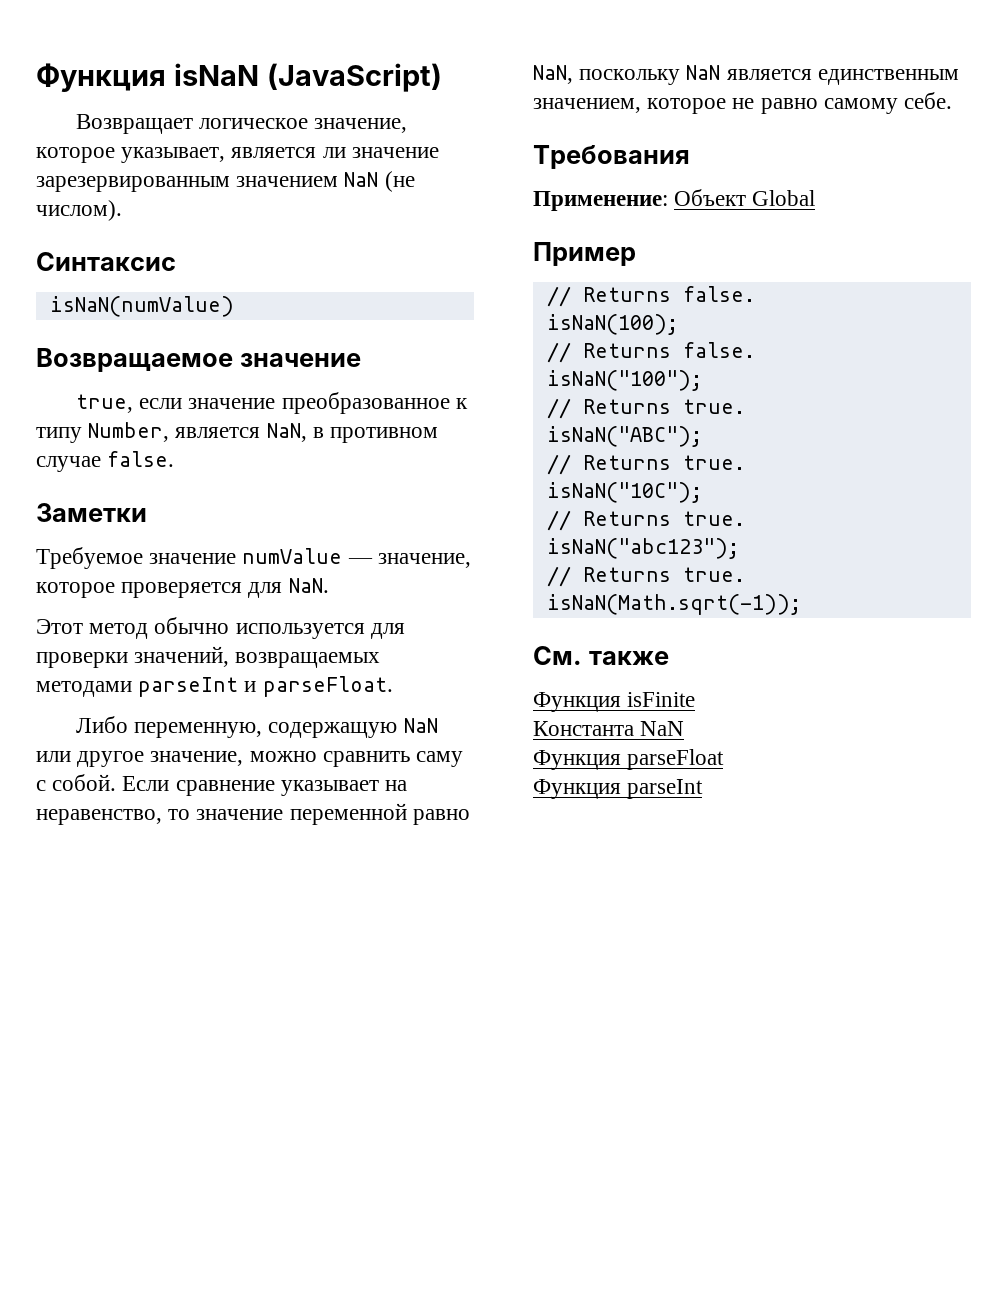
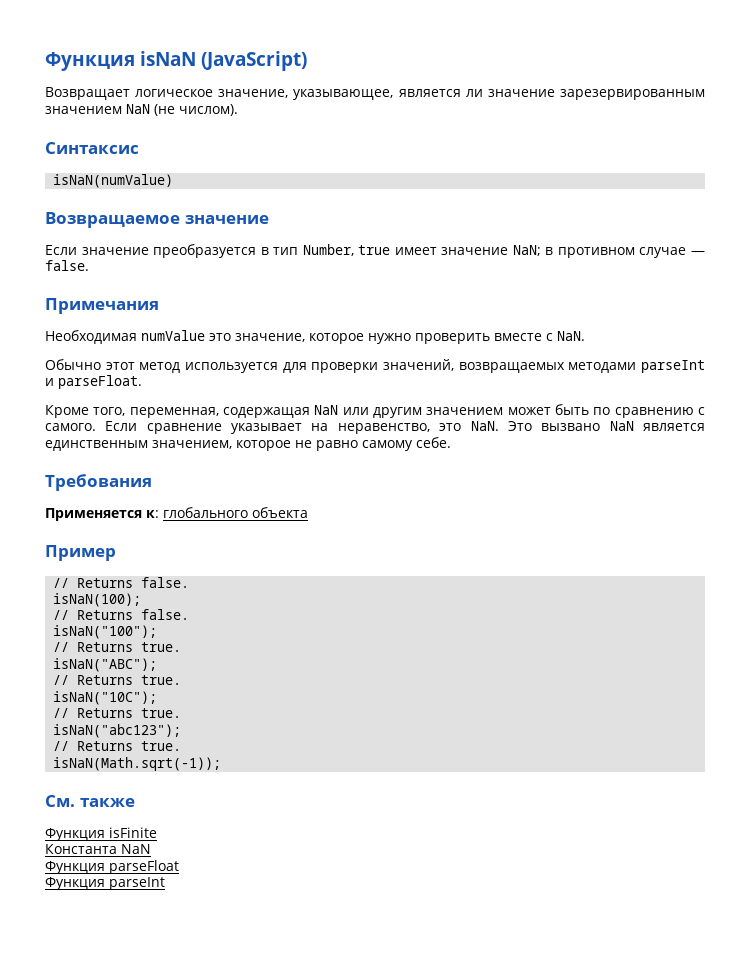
[36,147,226,163] которое указывает, -> [293,89,394,100] указывающее,
[76,392,468,414] [36,422,307,443] true, если значение преобразованное к типу Number, является NaN, -> [45,244,541,258] Если значение преобразуется в тип Number, true имеет значение NaN;
[107,451,175,467] [36,503,147,522] [36,547,471,569] [36,578,329,598] [36,617,230,639] false. // Заметки // Требуемое значение numValue — значение, которое проверяется для NaN. // Этот метод обычно -> [691,251,706,255] [45,260,89,271] [45,298,159,314] [45,330,585,344] [45,359,181,373] — false. // Примечания // Необходимая numValue это значение, которое нужно проверить вместе с NaN. // Обычно этот метод
[76,716,438,738] [36,751,464,767] [36,774,117,791] Либо переменную, содержащую NaN или другое значение, можно сравнить саму с собой. -> [45,404,705,418] [45,423,96,431] Кроме того, переменная, содержащая NaN или другим значением может быть по сравнению с самого.
[168,803,470,825] [533,65,681,85] то значение переменной равно NaN, поскольку -> [439,421,601,431] это NaN. Это вызвано
[533,189,816,211] Применение: Объект Global -> [45,507,308,521] Применяется к: глобального объекта

